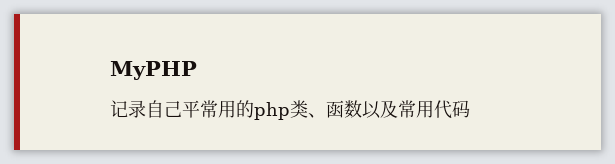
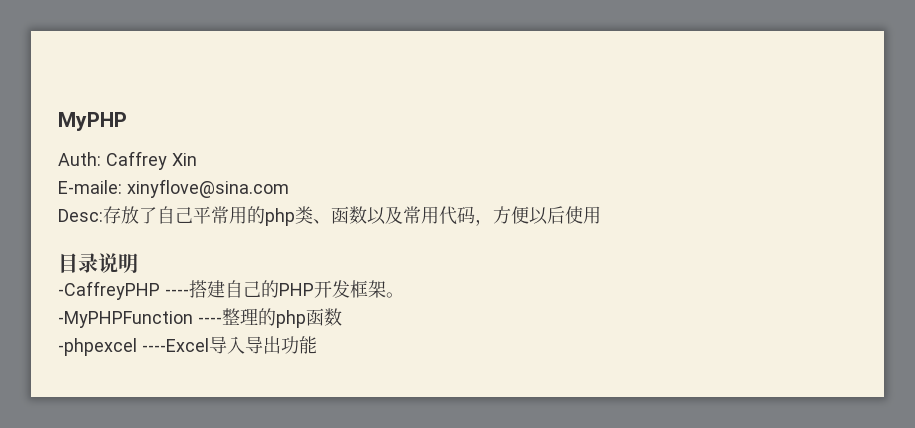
[110,100,146,118] 记录 -> [58,151,197,170] [58,179,289,198] [58,206,157,224] Auth: Caffrey Xin // E-maile: xinyflove@sina.com // Desc:存放了
(470, 109) none -> [475,206,601,226] [58,253,138,273] [58,280,404,300] [58,308,342,328] [58,336,317,356] ，方便以后使用 // 目录说明 // -CaffreyPHP ----搭建自己的PHP开发框架。 // -MyPHPFunction ----整理的php函数 // -phpexcel ----Excel导入导出功能

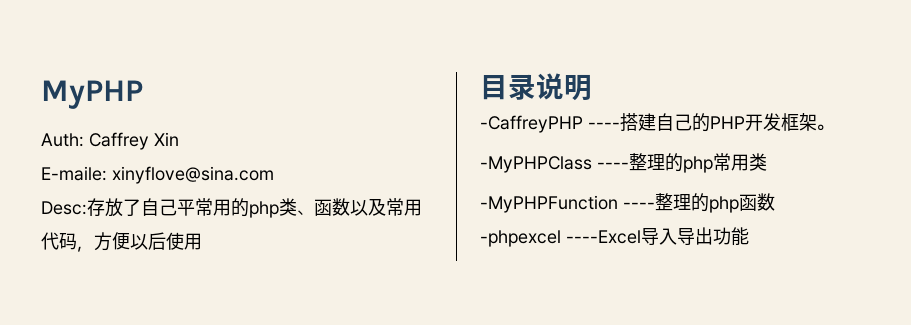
(404, 295) none -> [480,153,767,173] // -MyPHPClass ----整理的php常用类

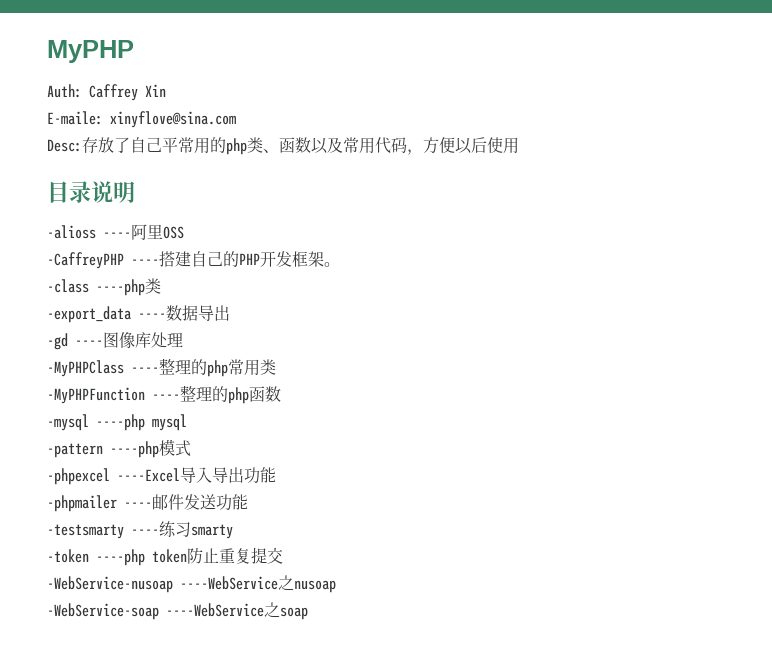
(592, 87) none -> [47,224,184,240] // -alioss ----阿里OSS
(834, 127) none -> [47,278,161,296] [47,305,230,323] [47,332,183,350] // -class ----php类 // -export_data ----数据导出 // -gd ----图像库处理
(775, 202) none -> [47,414,187,431] [47,439,191,458] // -mysql ----php mysql // -pattern ----php模式
(749, 236) none -> [47,494,248,512] [47,521,233,539] [47,547,283,566] [47,575,336,593] [47,602,308,620] // -phpmailer ----邮件发送功能 // -testsmarty ----练习smarty // -token ----php token防止重复提交 // -WebService-nusoap ----WebService之nusoap // -WebService-soap ----WebService之soap

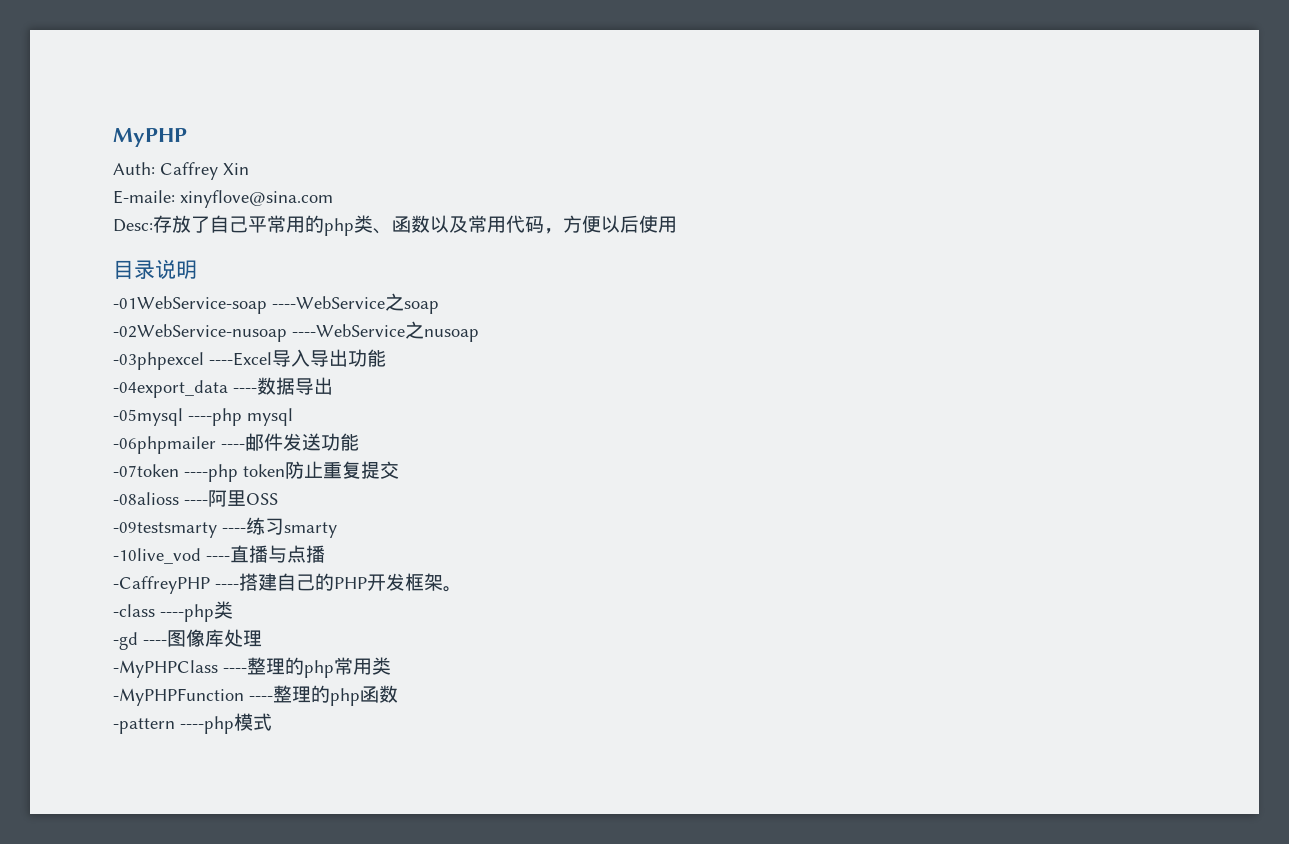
[47,224,184,240] -alioss ----阿里OSS -> [113,293,439,314] [113,321,479,342] [113,349,386,370] [113,377,333,398] [113,408,293,426] [113,433,359,454] [113,461,399,482] [113,490,278,507] [113,517,337,538] [113,545,325,564] -01WebService-soap ----WebService之soap // -02WebService-nusoap ----WebService之nusoap // -03phpexcel ----Excel导入导出功能 // -04export_data ----数据导出 // -05mysql ----php mysql // -06phpmailer ----邮件发送功能 // -07token ----php token防止重复提交 // -08alioss ----阿里OSS // -09testsmarty ----练习smarty // -10live_vod ----直播与点播
[47,305,230,323] // -export_data ----数据导出 -> (233, 610) none
[47,414,187,431] // -mysql ----php mysql -> (398, 694) none
[47,467,276,485] [47,494,248,512] [47,521,233,539] [47,547,283,566] [47,575,336,593] [47,602,308,620] // -phpexcel ----Excel导入导出功能 // -phpmailer ----邮件发送功能 // -testsmarty ----练习smarty // -token ----php token防止重复提交 // -WebService-nusoap ----WebService之nusoap // -WebService-soap ----WebService之soap -> (272, 722) none

